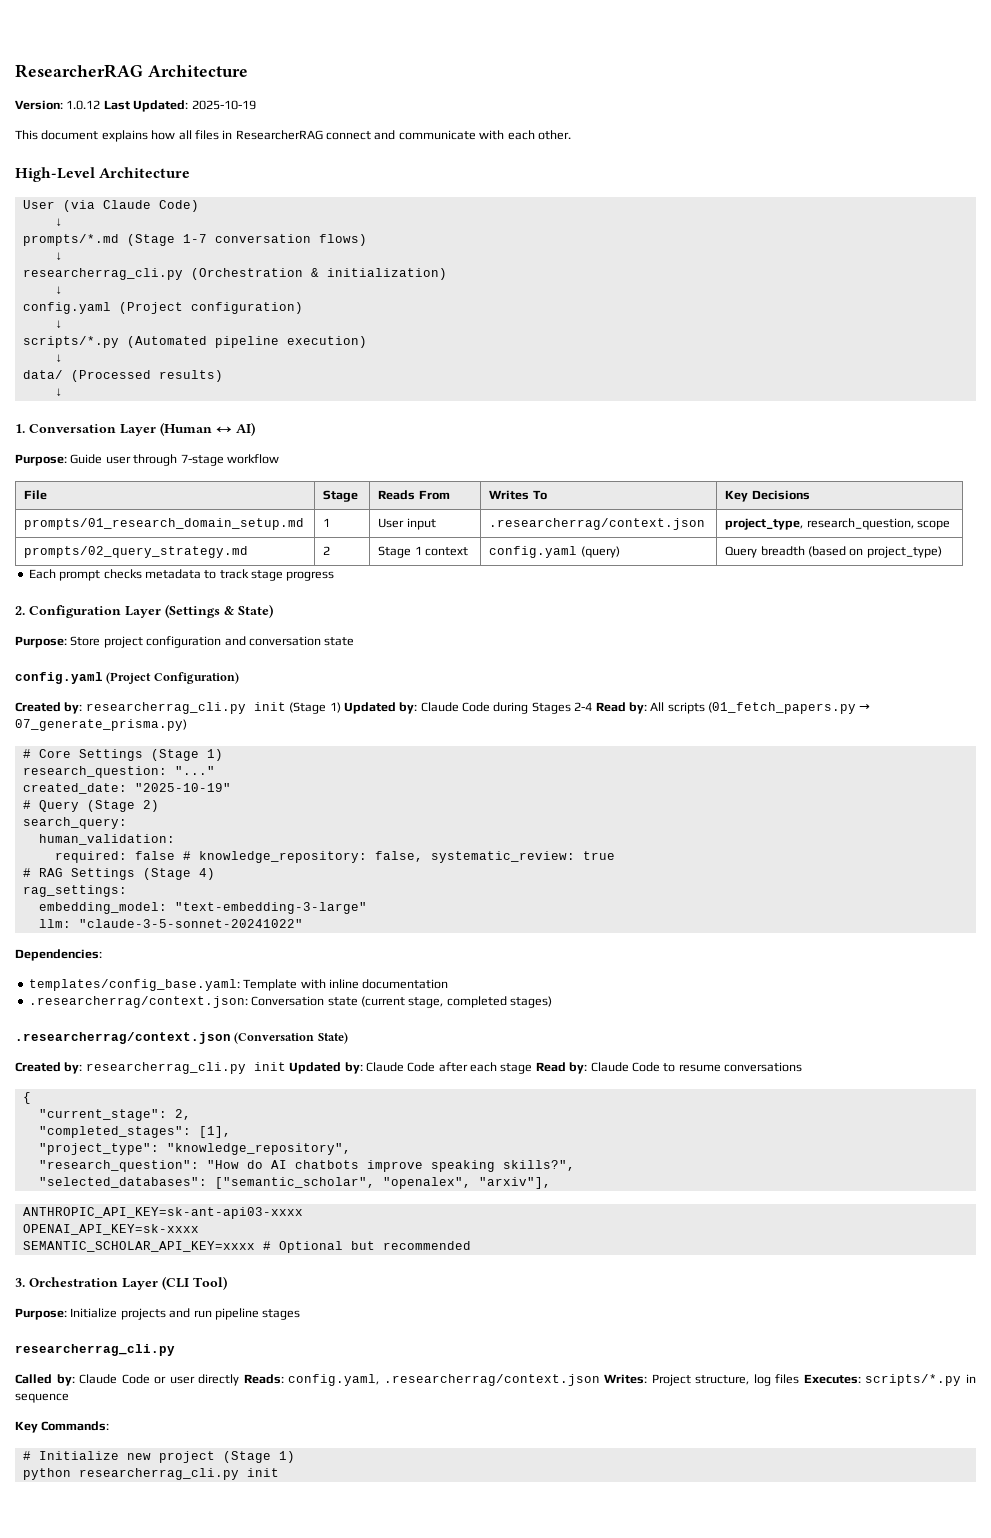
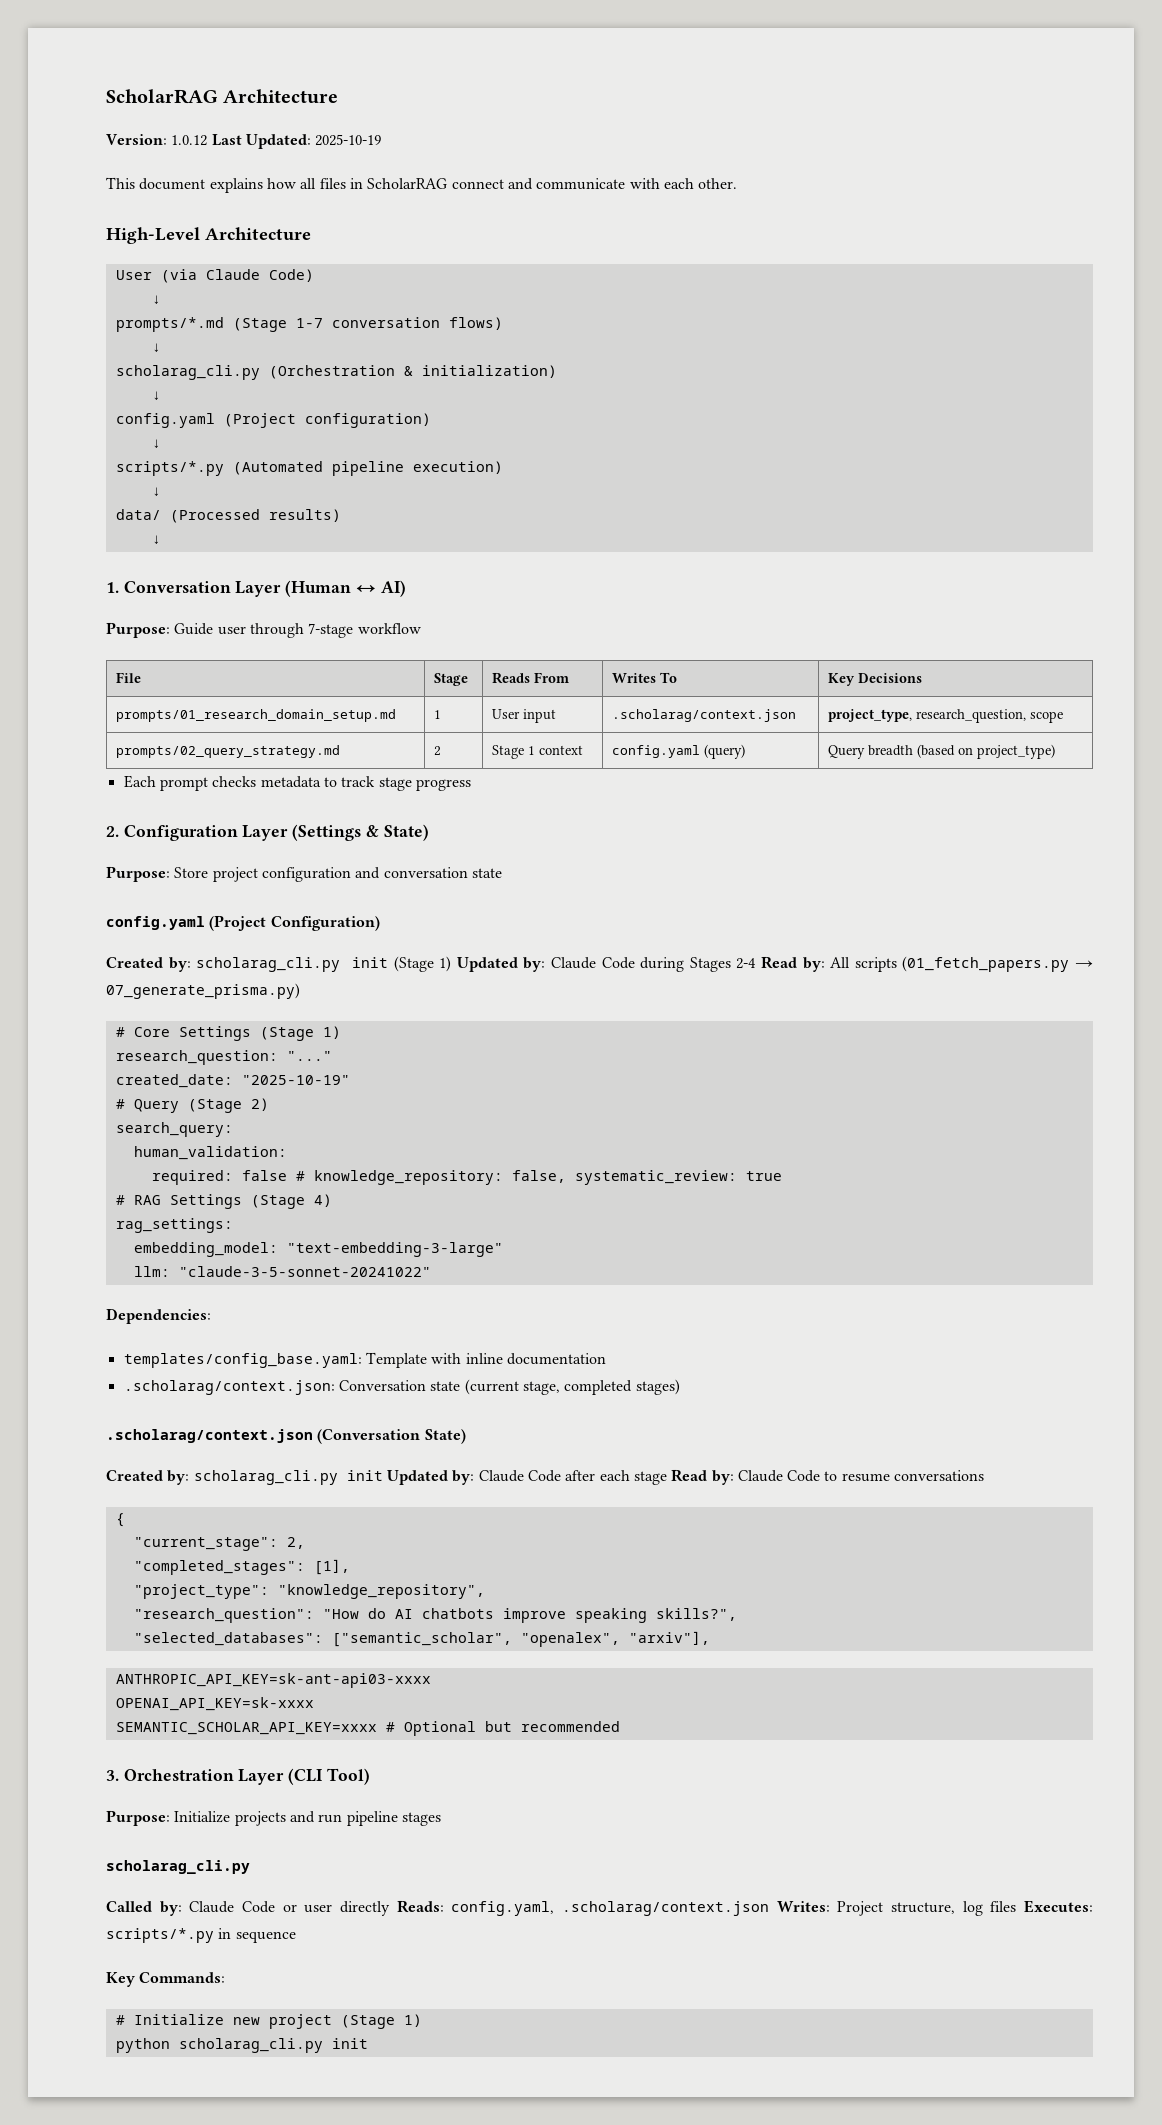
[15,64,143,78] ResearcherRAG -> [106,89,218,104] ScholarRAG
[235,130,323,140] ResearcherRAG -> [367,178,448,189] ScholarRAG
[22,268,183,280] researcherrag_cli.py -> [115,365,260,380] scholarag_cli.py
[489,518,706,530] .researcherrag/context.json -> [611,709,796,722] .scholarag/context.json
[85,702,246,714] researcherrag_cli.py -> [196,957,341,972] scholarag_cli.py
[28,996,248,1008] .researcherrag/context.json: -> [123,1380,335,1395] .scholarag/context.json:
[15,1032,231,1044] .researcherrag/context.json -> [106,1429,313,1443] .scholarag/context.json
[85,1062,246,1074] researcherrag_cli.py -> [193,1470,338,1485] scholarag_cli.py
[15,1344,175,1356] researcherrag_cli.py -> [106,1860,250,1874] scholarag_cli.py
[383,1374,600,1386] .researcherrag/context.json -> [562,1901,769,1916] .scholarag/context.json
[78,1468,239,1480] researcherrag_cli.py -> [178,2038,323,2053] scholarag_cli.py

